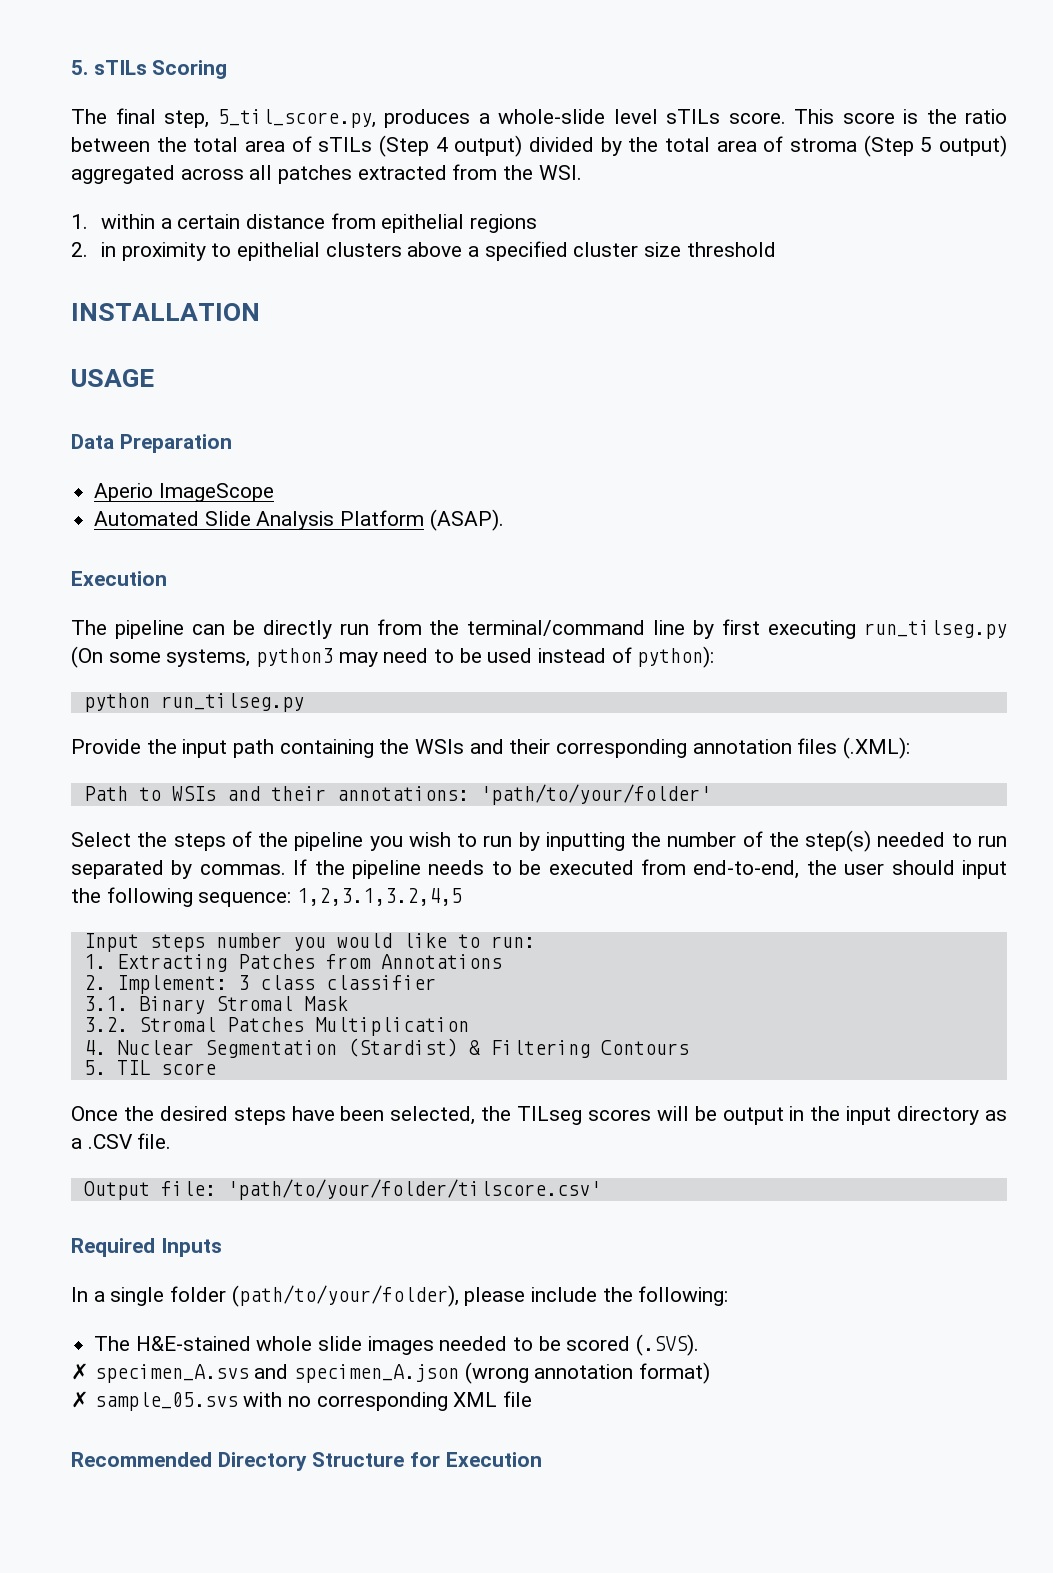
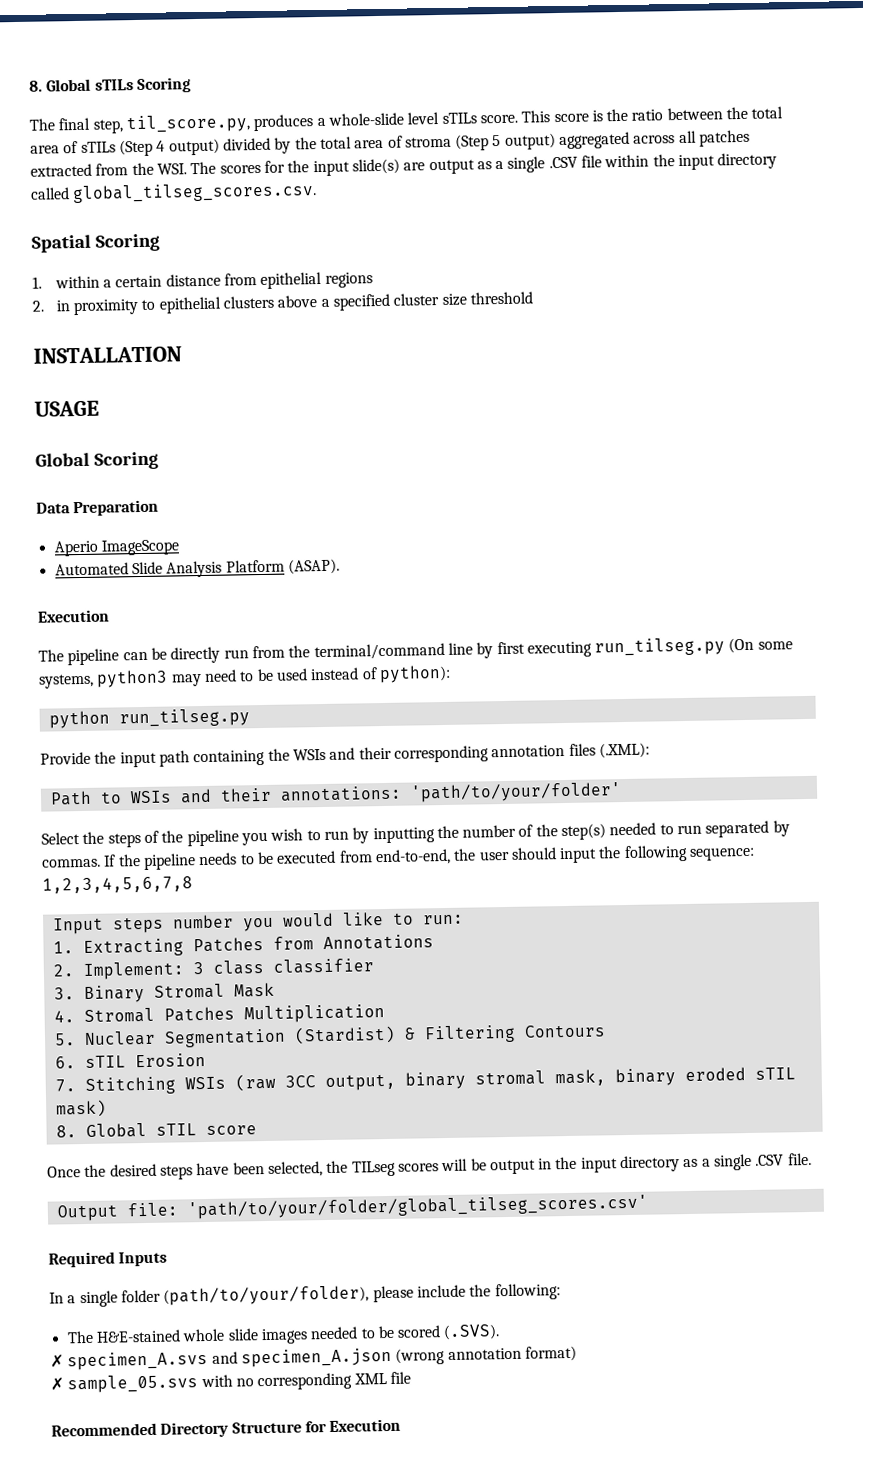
[71,60,88,75] 5. -> [29,78,92,92] 8. Global
[217,109,376,128] 5_til_score.py, -> [125,114,251,134] til_score.py,
(582, 172) none -> [190,152,778,177] [30,182,318,204] [31,233,160,253] The scores for the input slide(s) are output as a single .CSV file within the input directory called global_tilseg_scores.csv. // Spatial Scoring
(154, 378) none -> [35,451,159,470] // Global Scoring
[297,888,463,906] 1,2,3.1,3.2,4,5 -> [42,876,193,894] 1,2,3,4,5,6,7,8
[83,996,128,1011] 3.1. -> [53,987,75,1000] 3.
[83,1017,128,1032] 3.2. -> [53,1010,75,1023] 4.
[83,1040,106,1055] 4. -> [53,1033,76,1046] 5.
[83,1060,150,1075] 5. TIL -> [54,1052,206,1069] [54,1067,796,1095] [55,1099,107,1118] [55,1122,197,1138] 6. sTIL Erosion // 7. Stitching WSIs (raw 3CC output, binary stromal mask, binary eroded sTIL mask) // 8. Global sTIL
(82, 1143) none -> [714,1153,753,1171] single
[226,1179,601,1200] 'path/to/your/folder/tilscore.csv' -> [186,1194,648,1220] 'path/to/your/folder/global_tilseg_scores.csv'

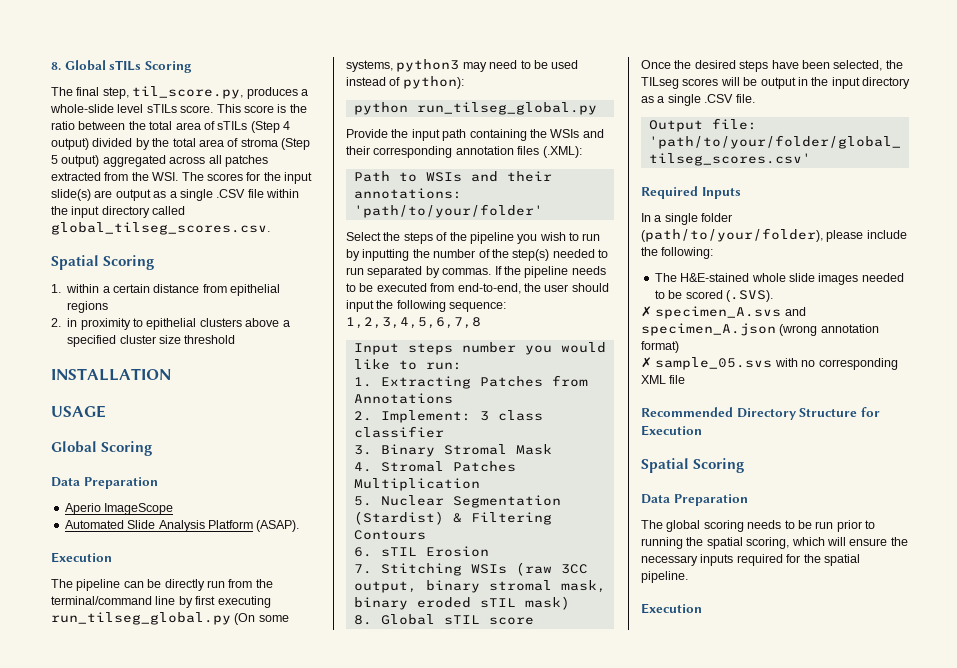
[594,637,726,657] run_tilseg.py -> [51,612,231,625] run_tilseg_global.py
[118,708,250,728] run_tilseg.py -> [416,102,597,115] run_tilseg_global.py
(402, 1425) none -> [641,458,745,473] [641,494,748,506] [641,520,875,532] [641,537,908,549] [641,554,860,566] [641,571,688,583] [641,603,702,614] // Spatial Scoring // Data Preparation // The global scoring needs to be run prior to running the spatial scoring, which will ensure the necessary inputs required for the spatial pipeline. // Execution

